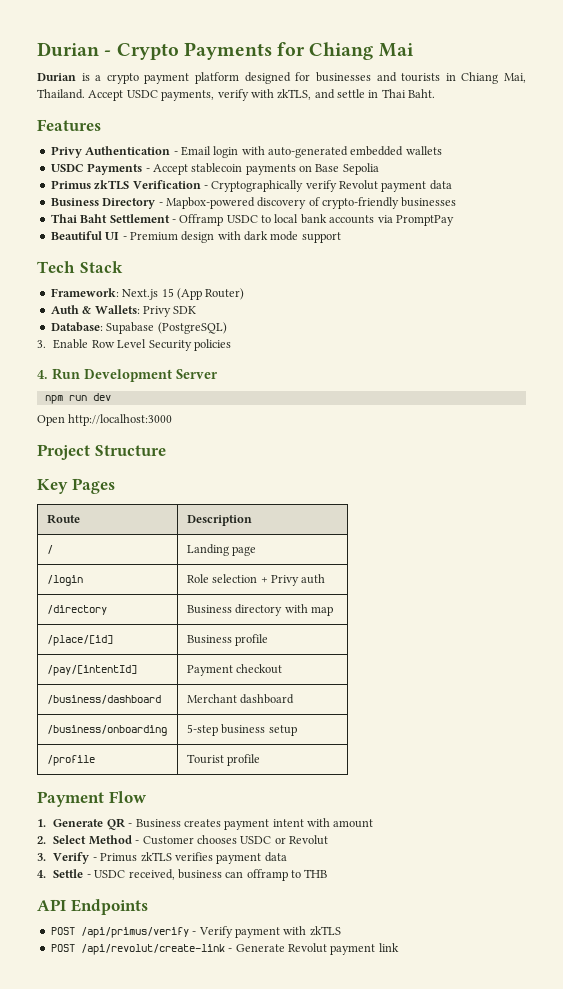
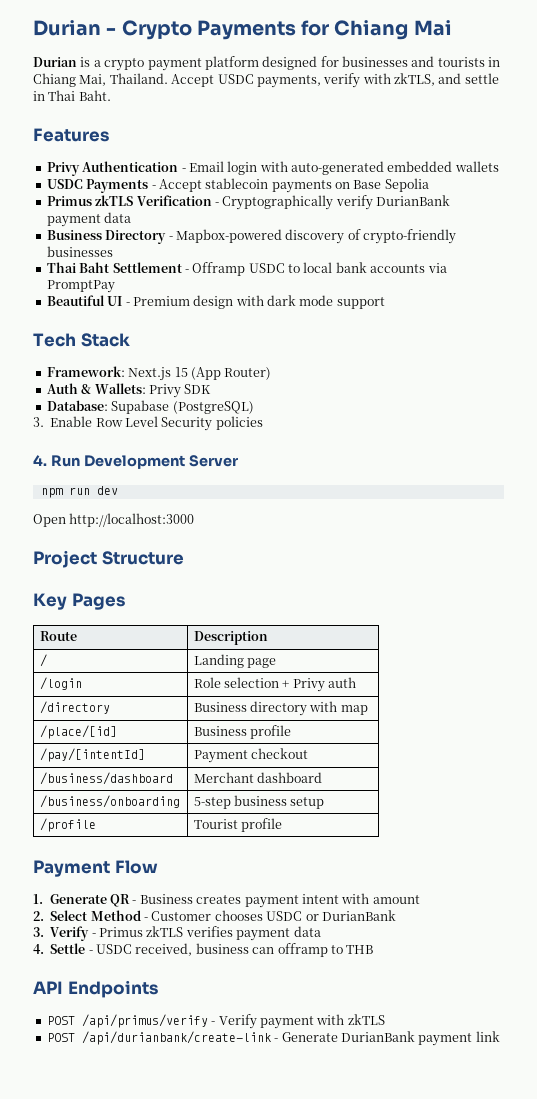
[339,180,378,190] Revolut -> [376,195,450,206] DurianBank
[289,835,329,845] Revolut -> [321,910,396,921] DurianBank
[80,944,225,955] /api/revolut/create-link -> [81,1031,271,1045] /api/durianbank/create-link
[287,943,327,953] Revolut -> [340,1031,415,1042] DurianBank

